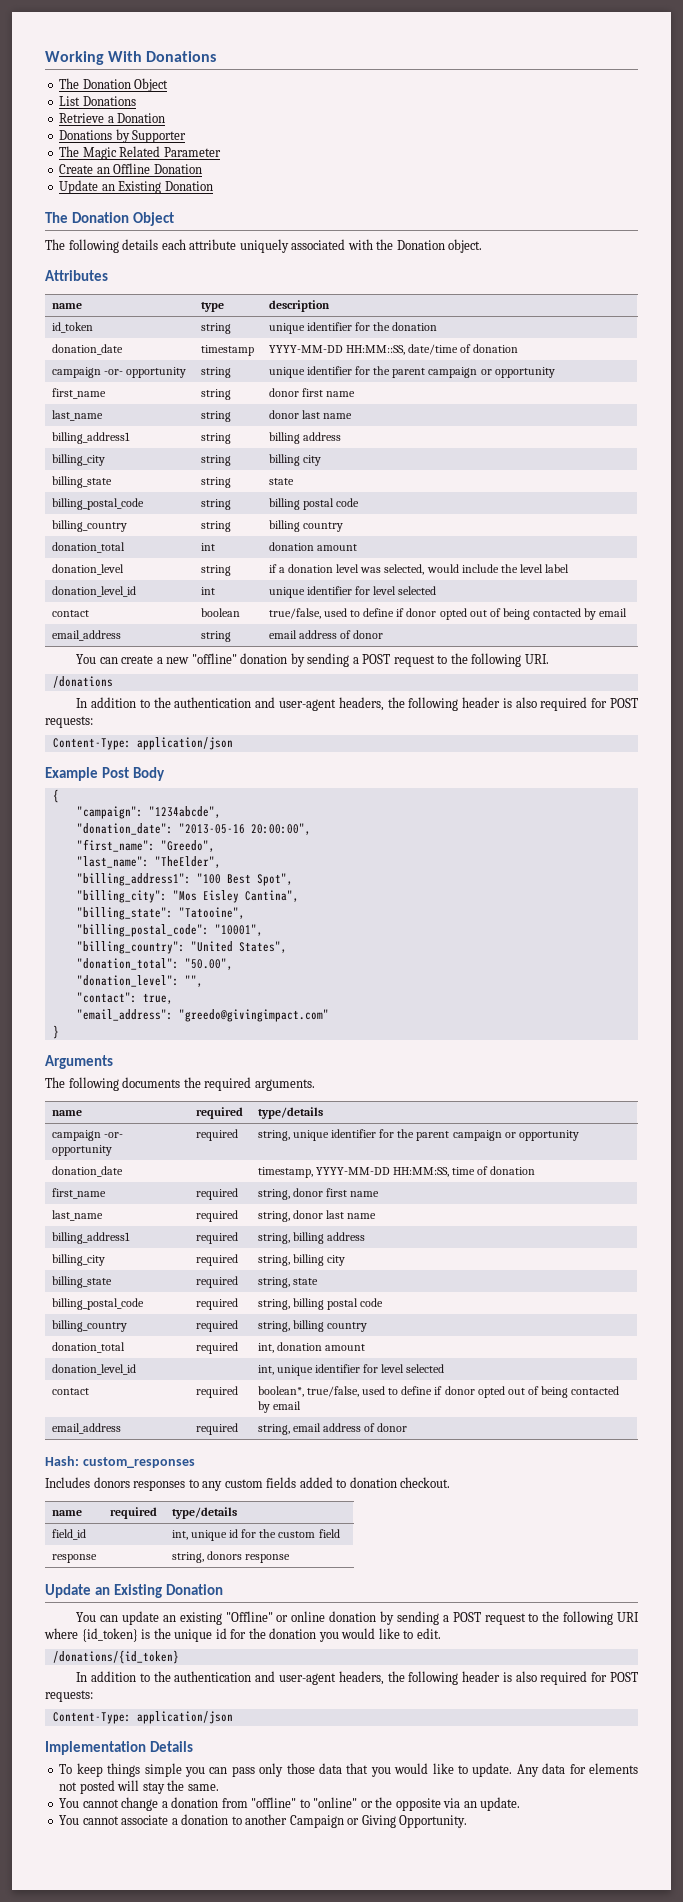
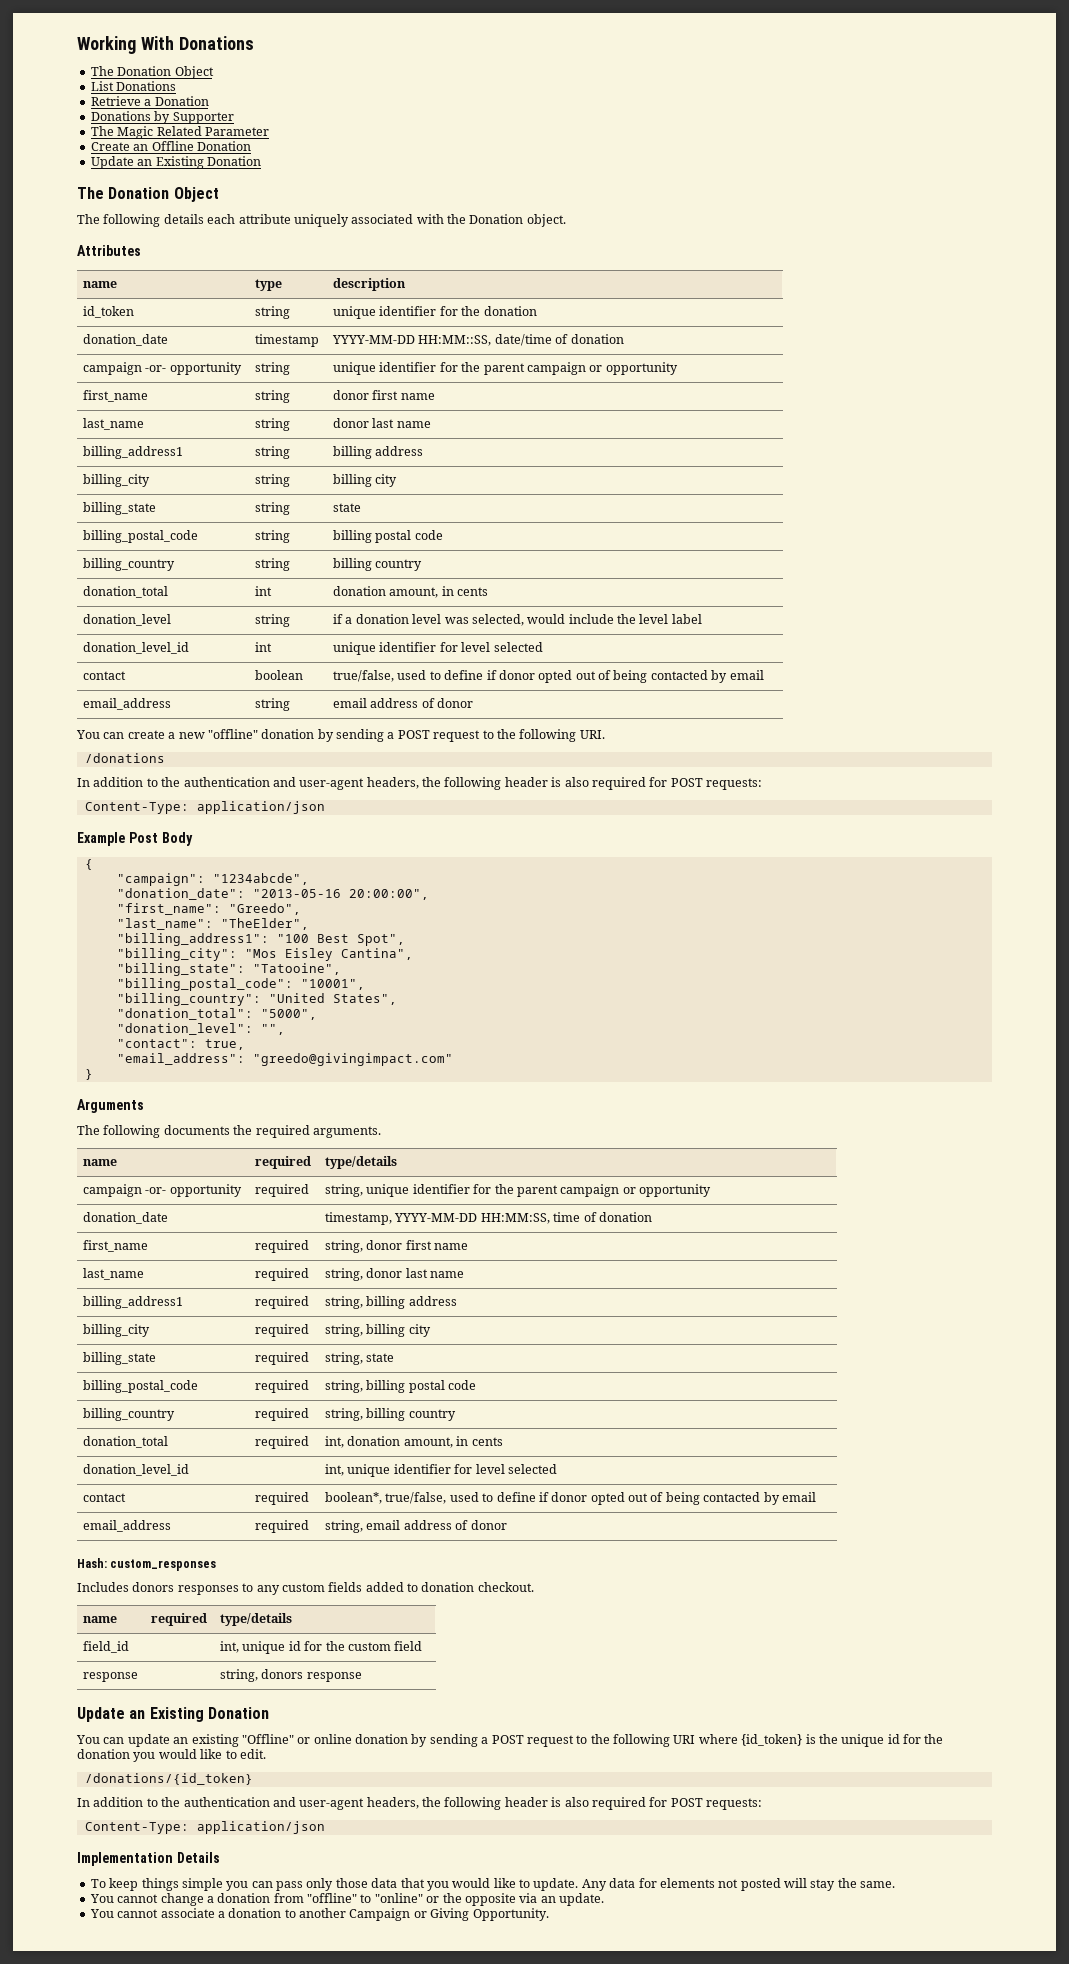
[317,544,358,551] amount -> [389,586,489,598] amount, in cents
[184,958,233,970] "50.00", -> [260,1009,317,1020] "5000",
[325,1344,366,1351] amount -> [403,1436,503,1448] amount, in cents

